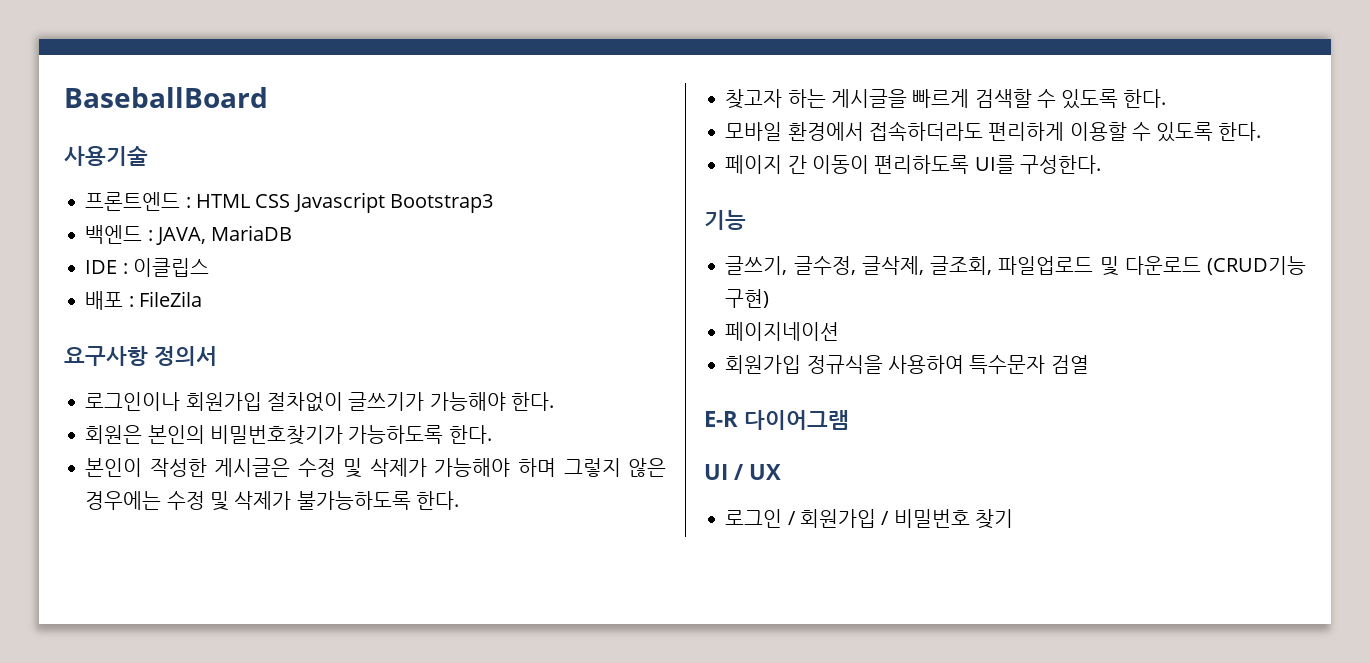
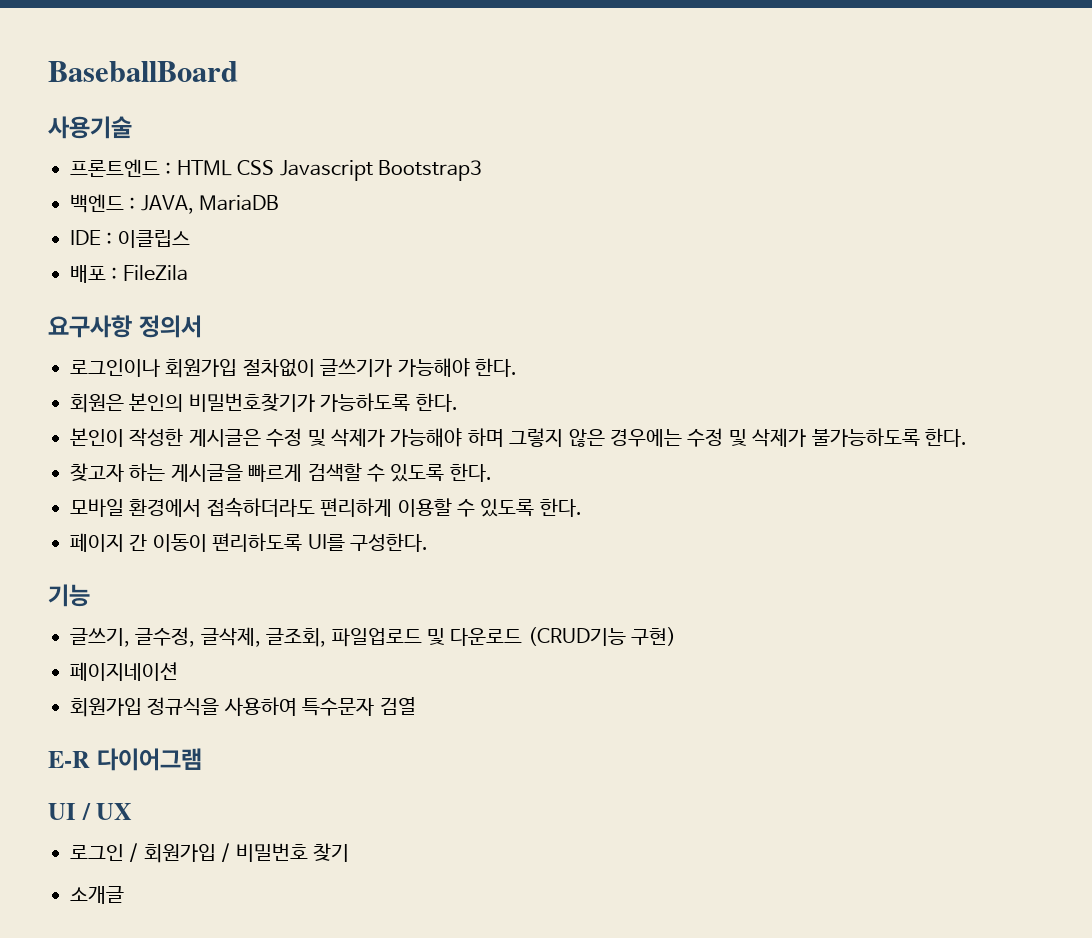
(1013, 519) none -> [70,886,124,904] // 소개글

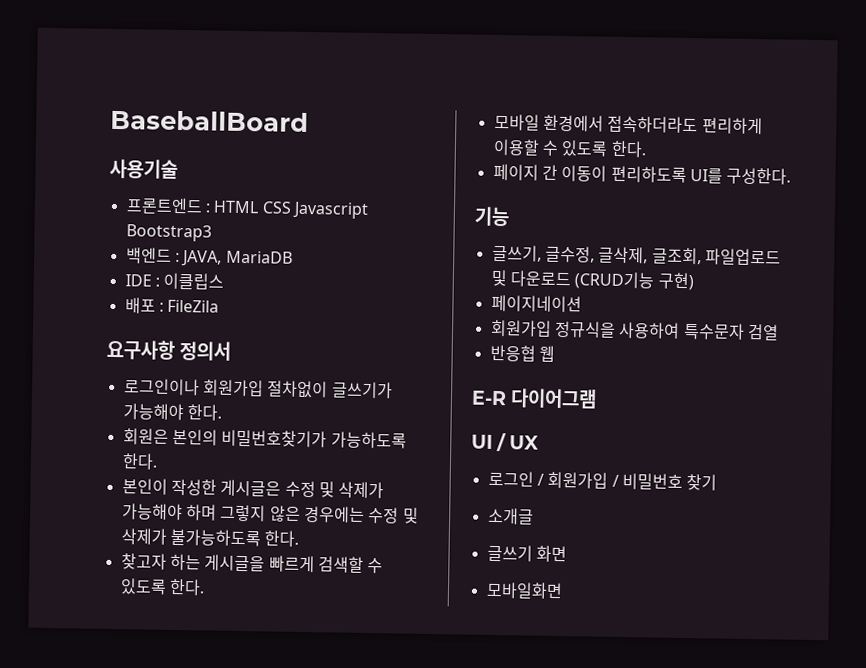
(416, 706) none -> [489,344,555,362] // 반응협 웹
(124, 895) none -> [486,544,567,563] [485,581,563,600] // 글쓰기 화면 // 모바일화면

